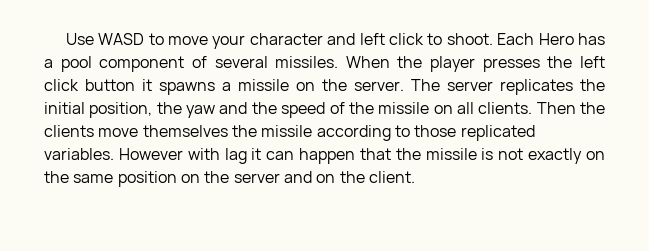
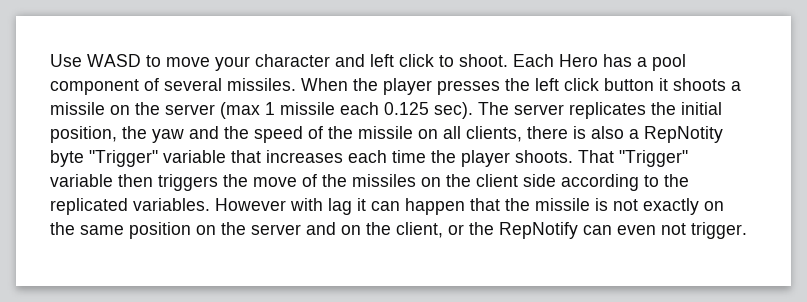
[159,82,215,95] spawns -> [673,78,726,91] shoots
[354,81,404,91] server. -> [165,102,473,119] server (max 1 missile each 0.125 sec).
[478,102,605,114] [44,125,313,137] clients. Then the clients move themselves the missile -> [466,126,723,143] [50,150,688,167] [50,174,556,191] clients, there is also a RepNotity byte "Trigger" variable that increases each time the player shoots. That "Trigger" variable then triggers the move of the missiles on the client side
[414,125,457,137] those -> [664,174,689,187] the
[368,171,415,183] client. -> [396,222,747,239] client, or the RepNotify can even not trigger.

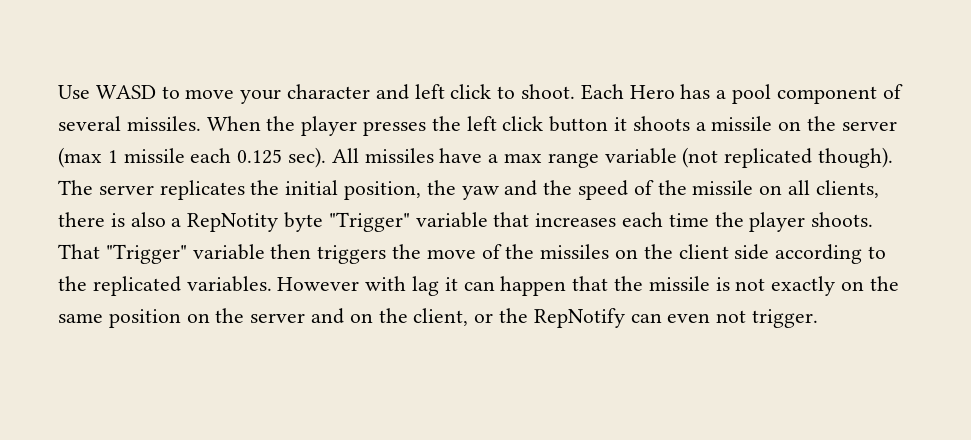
(473, 110) none -> [331,147,894,168] All missiles have a max range variable (not replicated though).

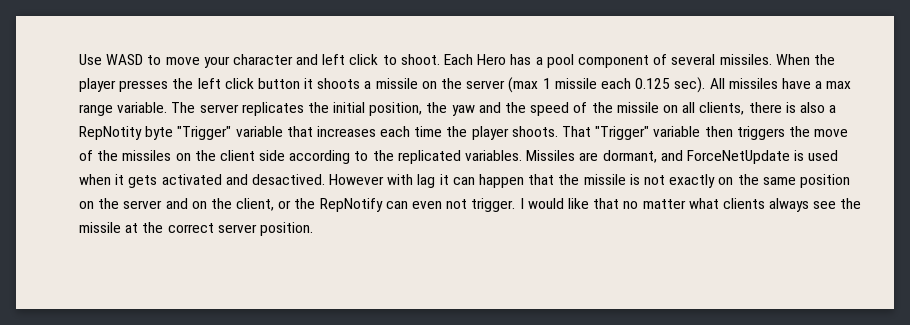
[604,147,894,168] variable (not replicated though). -> [117,102,168,113] variable.
(272, 284) none -> [526,150,839,164] [79,174,325,188] Missiles are dormant, and ForceNetUpdate is used when it gets activated and desactived.
(819, 318) none -> [519,198,862,212] [79,222,313,236] I would like that no matter what clients always see the missile at the correct server position.

